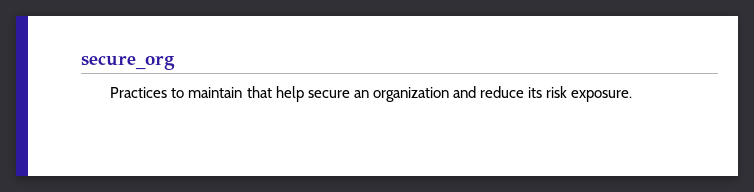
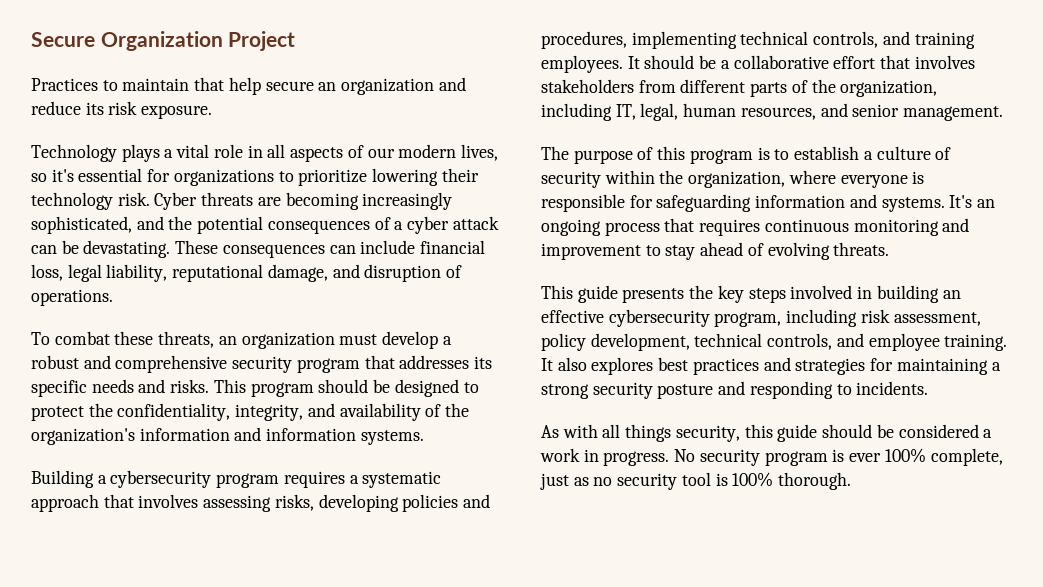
[81,55,175,70] secure_org -> [31,31,296,51] Secure Organization Project
(632, 96) none -> [31,144,498,162] [31,168,479,186] [31,192,453,210] [31,216,499,234] [31,240,486,258] [31,264,463,282] [31,289,113,306] [31,331,452,349] [31,355,493,373] [31,379,479,397] [31,403,470,421] [31,427,424,445] [31,470,442,488] [31,494,491,512] [541,31,975,49] [541,55,975,73] [541,79,938,97] [541,103,1004,121] [541,146,952,164] [541,170,925,188] [541,194,996,212] [541,218,970,236] [541,242,890,260] [541,285,961,303] [541,309,981,327] [541,333,1008,351] [541,357,1001,375] [541,381,929,399] [541,424,993,442] [540,448,1003,466] [540,472,852,490] // Technology plays a vital role in all aspects of our modern lives, so it's essential for organizations to prioritize lowering their technology risk. Cyber threats are becoming increasingly sophisticated, and the potential consequences of a cyber attack can be devastating. These consequences can include financial loss, legal liability, reputational damage, and disruption of operations. // To combat these threats, an organization must develop a robust and comprehensive security program that addresses its specific needs and risks. This program should be designed to protect the confidentiality, integrity, and availability of the organization's information and information systems. // Building a cybersecurity program requires a systematic approach that involves assessing risks, developing policies and procedures, implementing technical controls, and training employees. It should be a collaborative effort that involves stakeholders from different parts of the organization, including IT, legal, human resources, and senior management. // The purpose of this program is to establish a culture of security within the organization, where everyone is responsible for safeguarding information and systems. It's an ongoing process that requires continuous monitoring and improvement to stay ahead of evolving threats. // This guide presents the key steps involved in building an effective cybersecurity program, including risk assessment, policy development, technical controls, and employee training. It also explores best practices and strategies for maintaining a strong security posture and responding to incidents. // As with all things security, this guide should be considered a work in progress. No security program is ever 100% complete, just as no security tool is 100% thorough.

